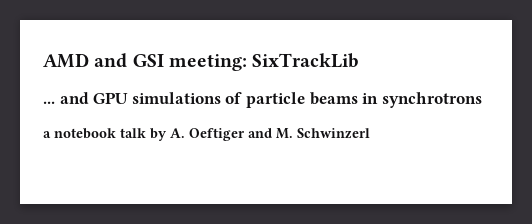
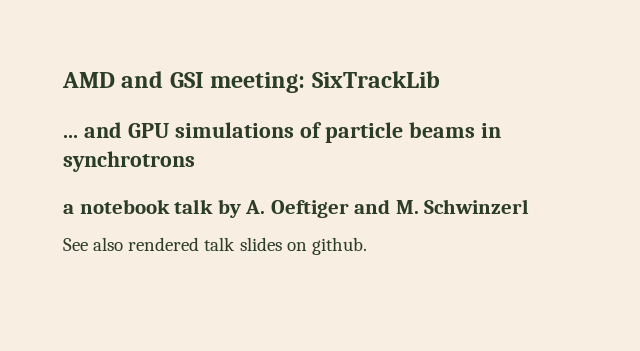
(370, 133) none -> [63,237,367,255] // See also rendered talk slides on github.

